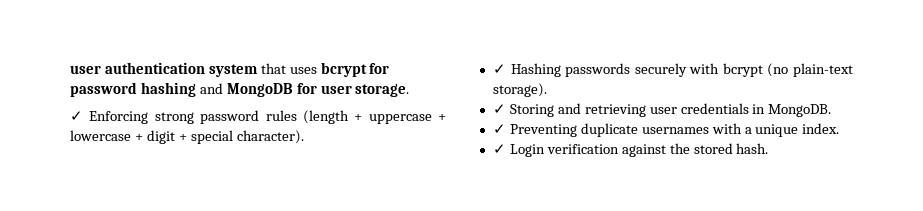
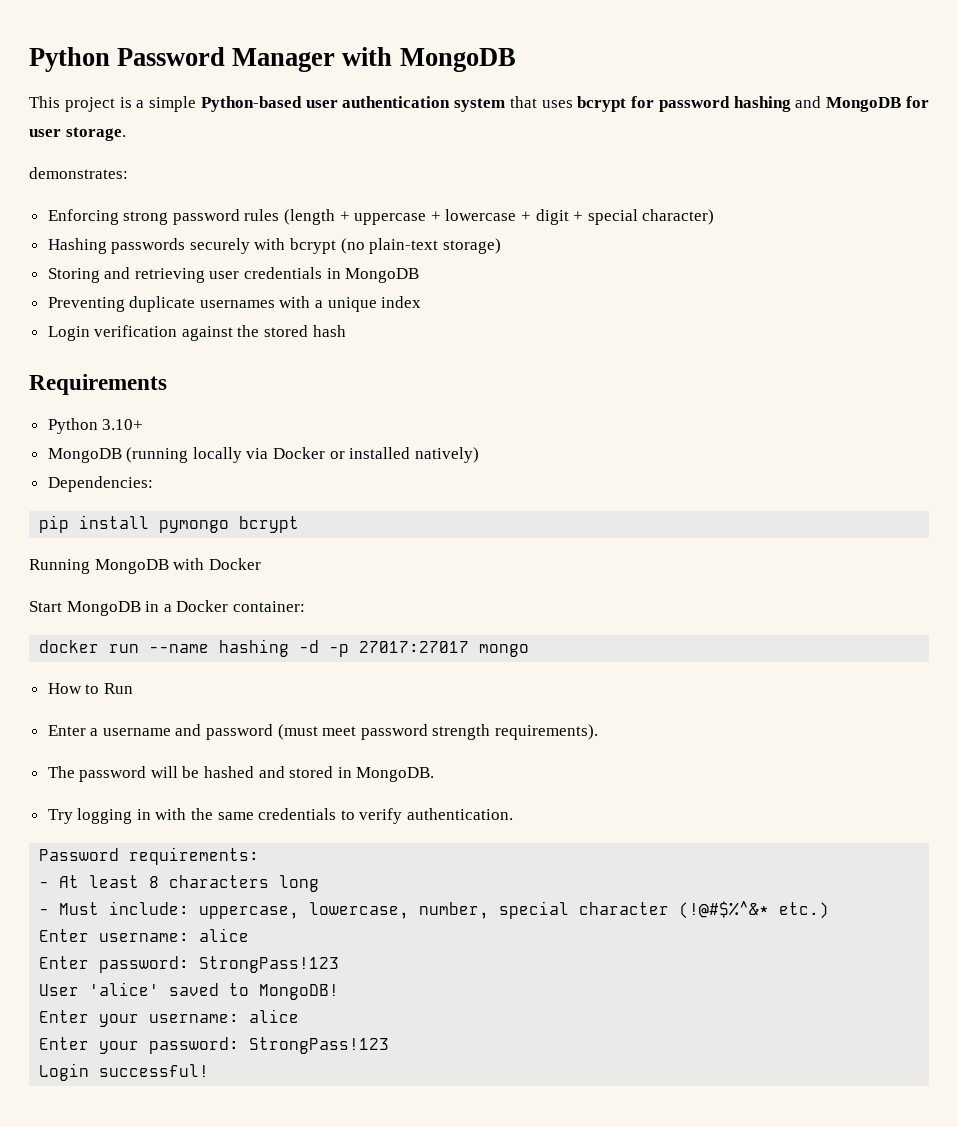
(70, 69) none -> [29,47,516,72] [29,96,302,112] Python Password Manager with MongoDB // This project is a simple Python-based
[70,111,83,121] ✓ -> [29,167,128,179] demonstrates: //
[236,130,304,144] [492,64,506,74] character). // ✓ -> [642,209,715,225] character) //
[492,83,547,97] [492,104,506,114] storage). // ✓ -> [442,238,501,254] storage) //
[768,104,832,117] [492,124,506,134] MongoDB. // ✓ -> [345,268,420,283] MongoDB //
[802,123,840,134] [492,144,506,154] index. // ✓ -> [381,296,422,308] index //
[736,143,769,154] hash. -> [312,325,346,337] [29,374,167,395] [47,418,144,434] [47,447,479,463] [47,476,153,492] [39,515,300,533] [29,558,261,574] [29,600,305,616] [39,639,530,657] [47,683,133,694] [47,724,599,740] [47,766,435,782] [47,808,514,824] [39,847,260,865] [39,875,320,892] [39,901,830,919] [39,928,250,942] [39,956,340,973] [39,982,340,1000] [39,1009,300,1027] [39,1037,390,1054] [39,1063,210,1081] hash // Requirements // Python 3.10+ // MongoDB (running locally via Docker or installed natively) // Dependencies: // pip install pymongo bcrypt // Running MongoDB with Docker // Start MongoDB in a Docker container: // docker run --name hashing -d -p 27017:27017 mongo // How to Run // Enter a username and password (must meet password strength requirements). // The password will be hashed and stored in MongoDB. // Try logging in with the same credentials to verify authentication. // Password requirements: // - At least 8 characters long // - Must include: uppercase, lowercase, number, special character (!@#$%^&* etc.) // Enter username: alice // Enter password: StrongPass!123 // User 'alice' saved to MongoDB! // Enter your username: alice // Enter your password: StrongPass!123 // Login successful!

